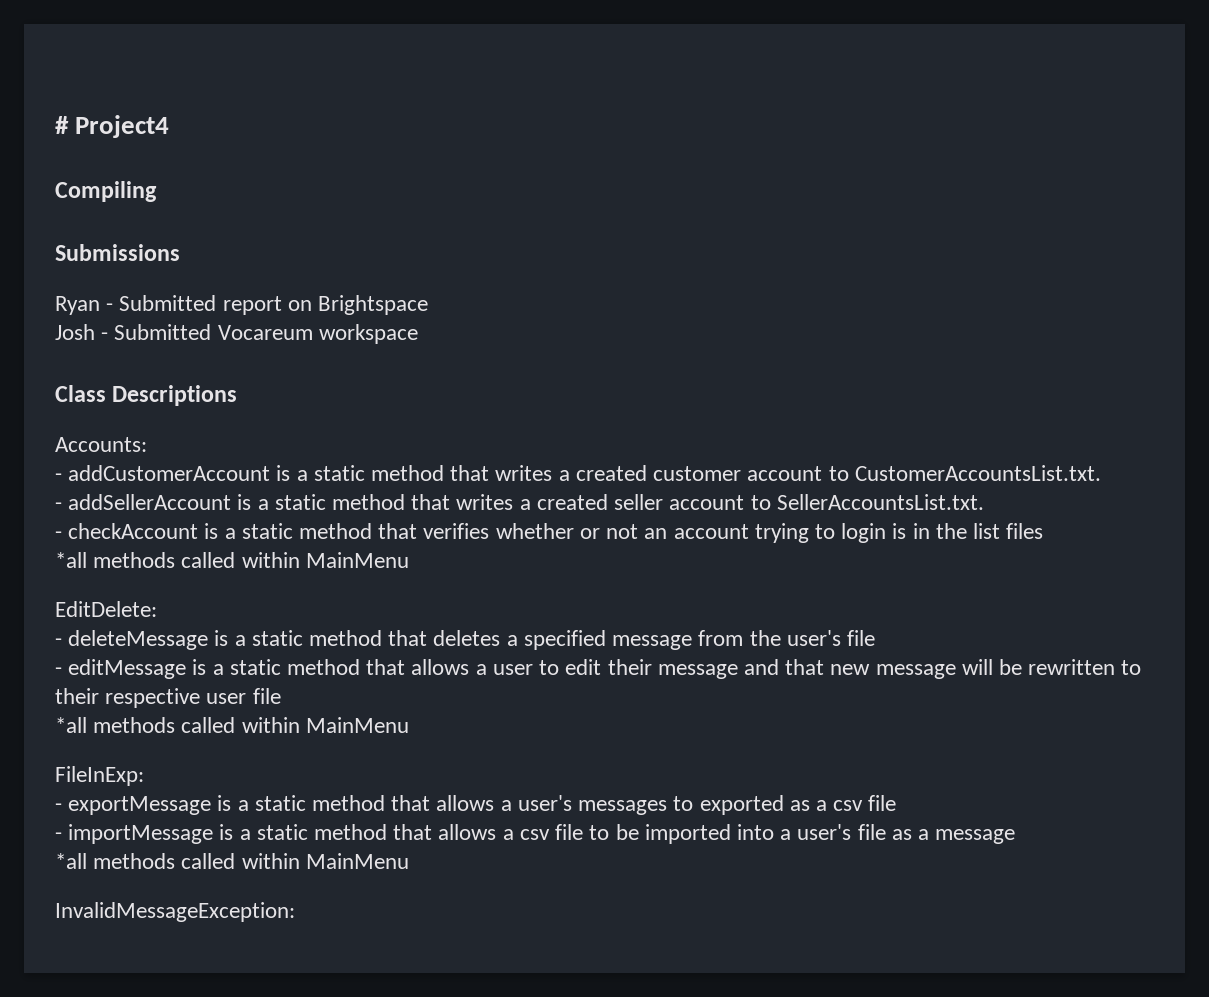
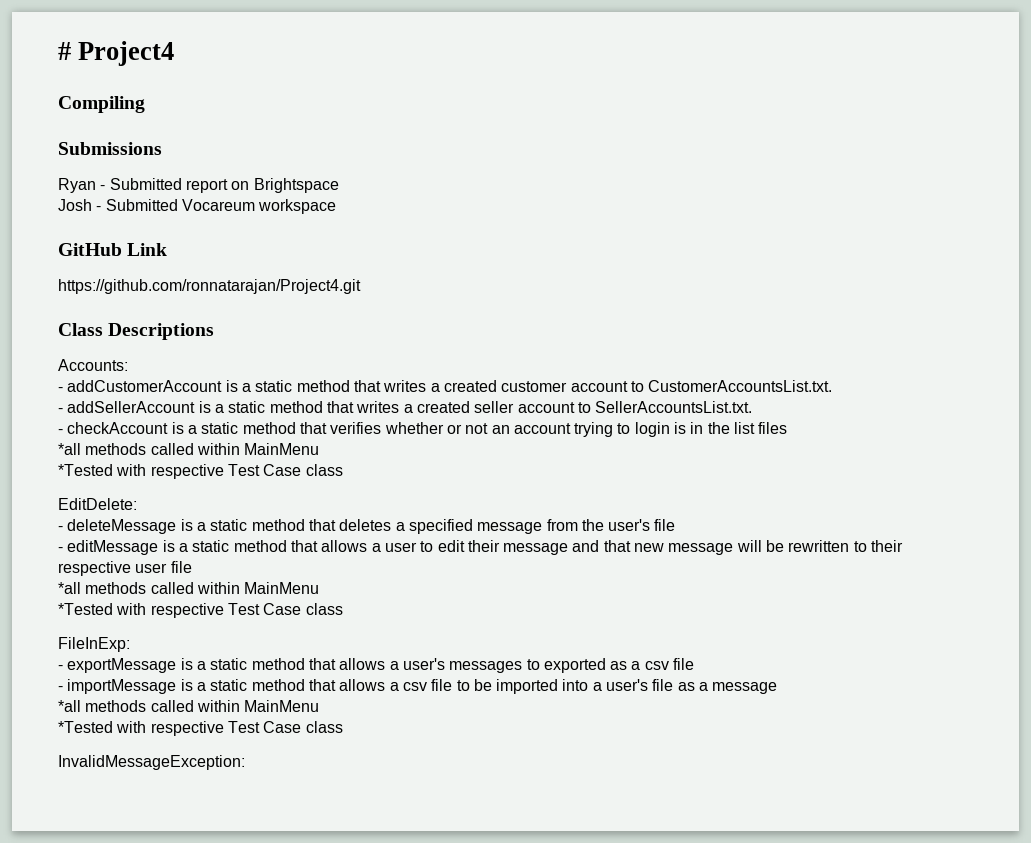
(418, 334) none -> [58,243,168,256] [58,279,361,294] // GitHub Link // https://github.com/ronnatarajan/Project4.git
(409, 560) none -> [58,464,343,479] // *Tested with respective Test Case class
(409, 725) none -> [58,603,343,618] // *Tested with respective Test Case class
(409, 861) none -> [58,721,343,736] // *Tested with respective Test Case class

